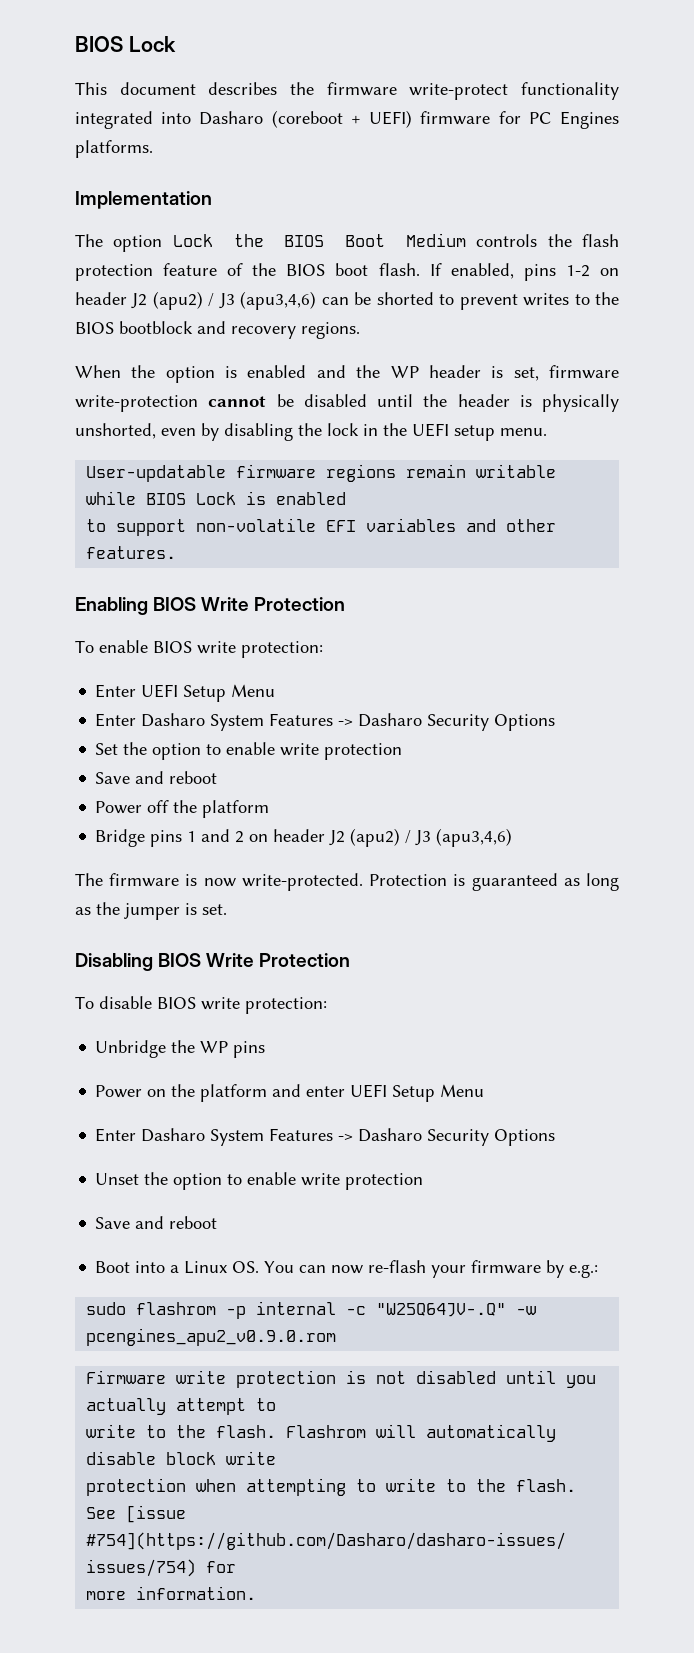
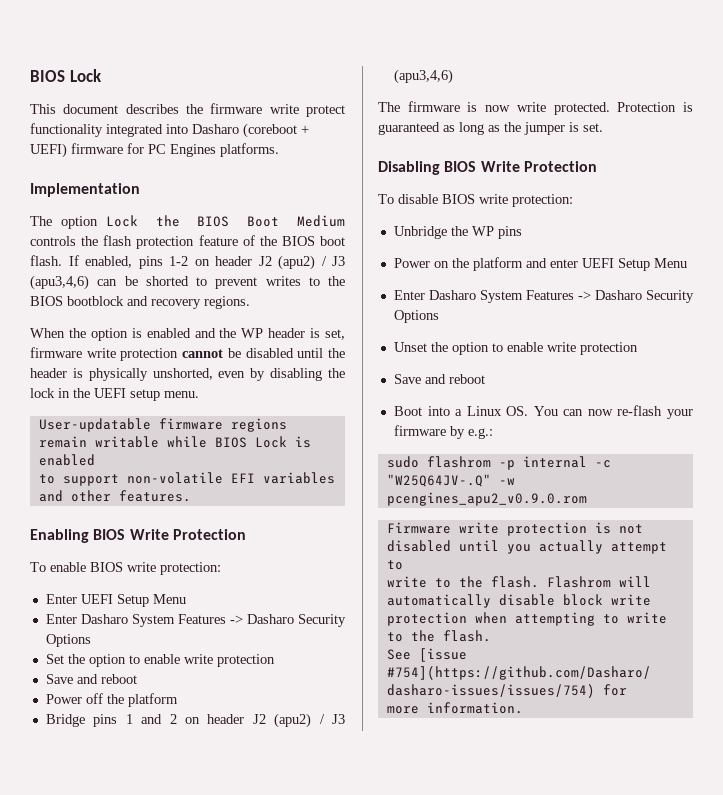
[409,83,509,100] write-protect -> [269,104,346,117] write protect
[75,395,198,412] write-protection -> [86,348,179,361] write protection
[241,873,363,891] write-protected. -> [516,102,610,115] write protected.

